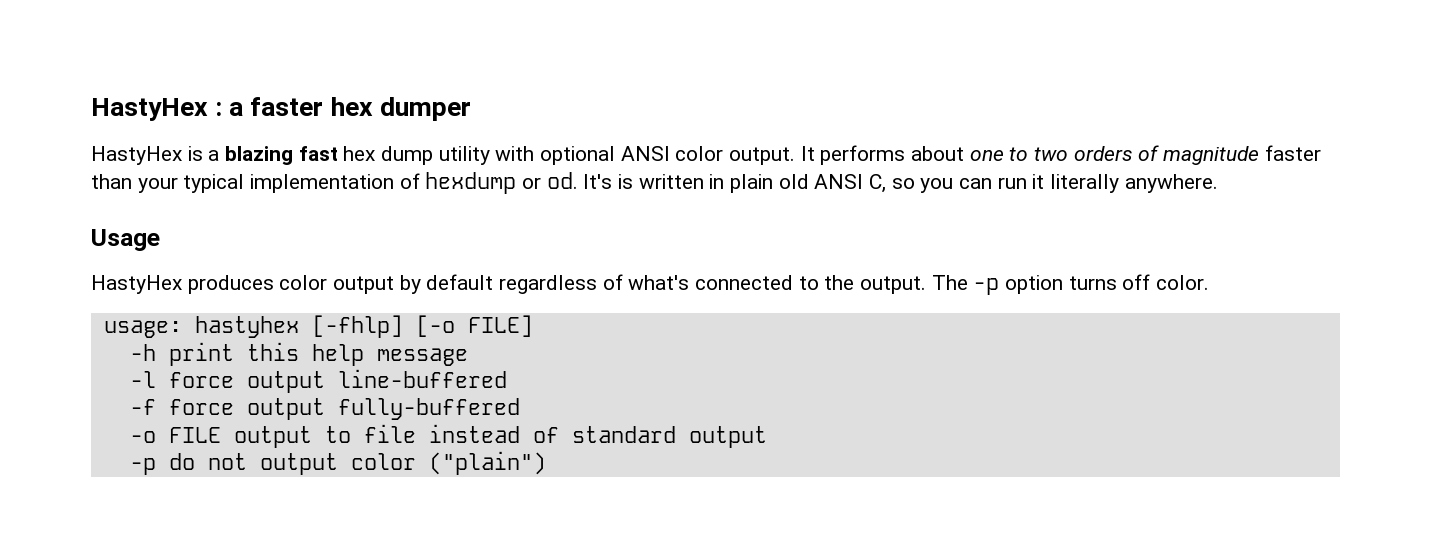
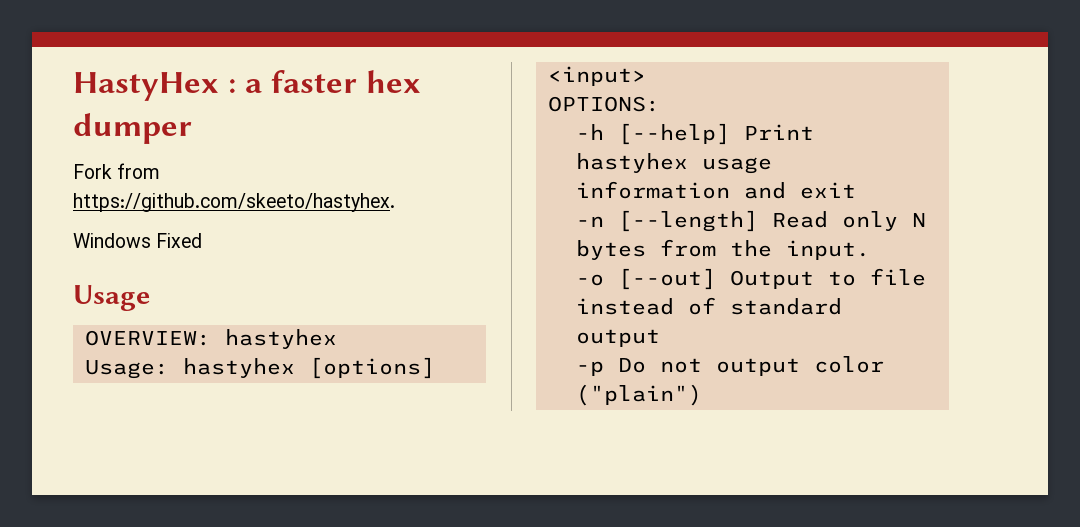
[91,145,1321,165] [91,172,1218,194] [91,229,160,251] [91,274,1210,295] [103,315,533,338] [129,342,468,366] [129,369,507,393] [129,398,520,420] HastyHex is a blazing fast hex dump utility with optional ANSI color output. It performs about one to two orders of magnitude faster than your typical implementation of hexdump or od. It's is written in plain old ANSI C, so you can run it literally anywhere. // Usage // HastyHex produces color output by default regardless of what's connected to the output. The -p option turns off color. // usage: hastyhex [-fhlp] [-o FILE] // -h print this help message // -l force output line-buffered // -f force output fully-buffered -> [73,163,161,179] [73,193,395,212] [73,233,203,248] [73,285,150,311] [84,329,337,349] [84,357,435,379] [547,66,646,86] [547,96,660,112] [575,123,814,145] [575,153,772,174] [575,181,856,199] [575,210,926,232] [575,239,870,260] Fork from https://github.com/skeeto/hastyhex. // Windows Fixed // Usage // OVERVIEW: hastyhex // Usage: hastyhex [options] <input> // OPTIONS: // -h [--help] Print hastyhex usage information and exit // -n [--length] Read only N bytes from the input.
[168,426,312,448] FILE output -> [617,268,814,290] [--out] Output
[168,453,195,470] do -> [617,358,646,373] Do

